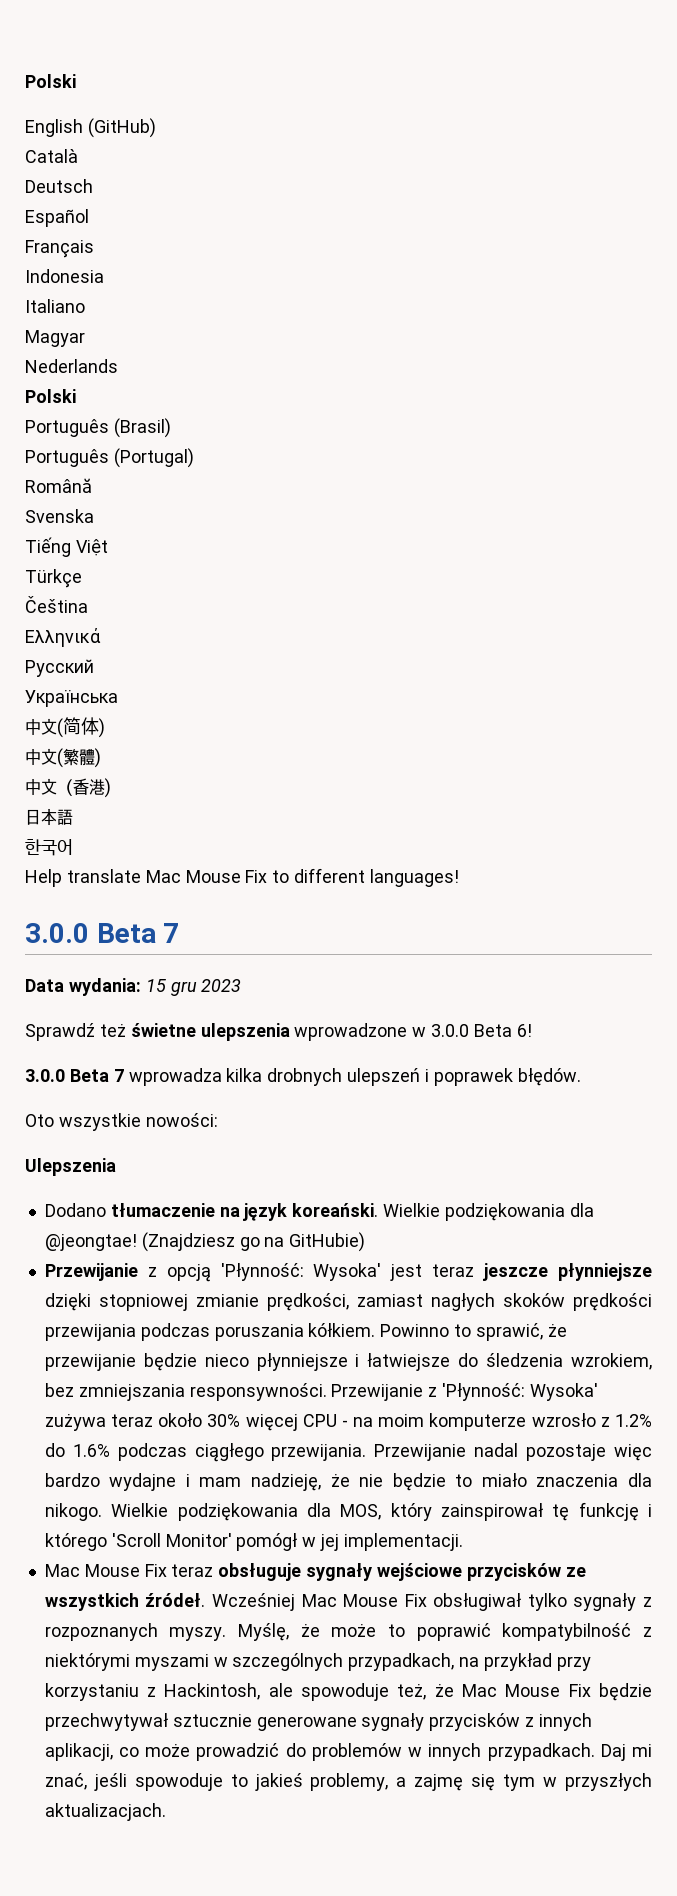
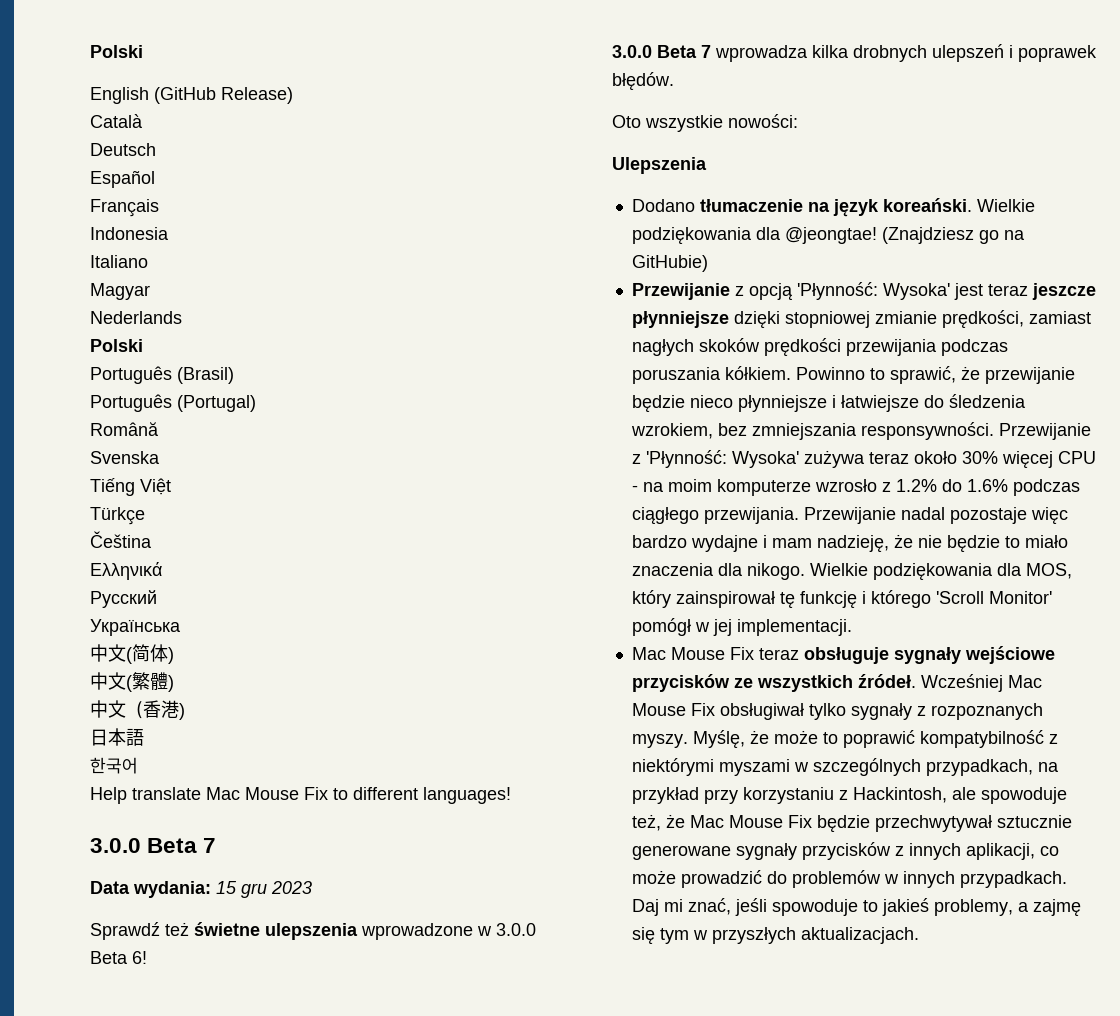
[87,118,156,138] (GitHub) -> [154,87,293,104] (GitHub Release)

